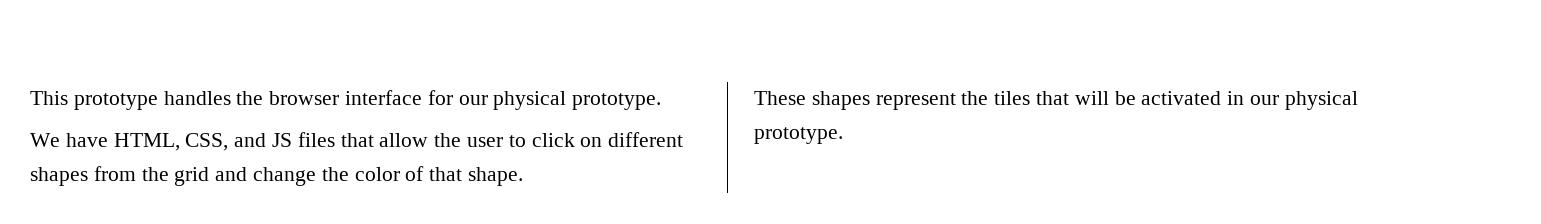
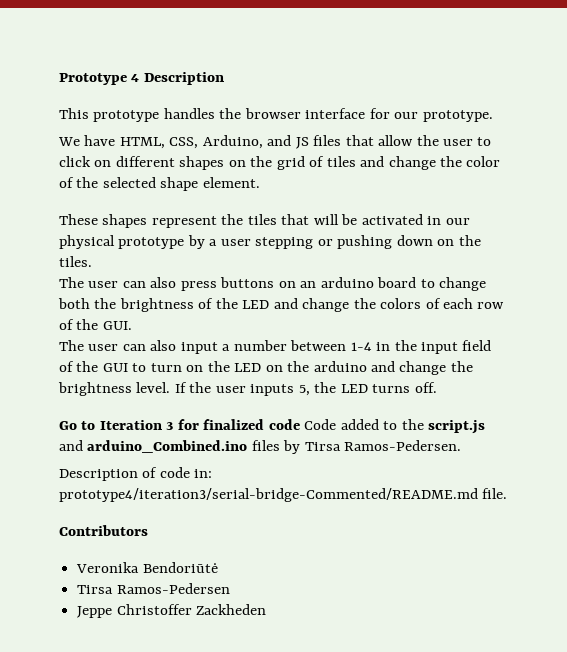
(30, 98) none -> [59,72,224,85] Prototype 4 Description //
[493,91,567,110] physical -> (419, 115) none
(229, 142) none -> [202,135,263,149] Arduino,
[93,166,136,181] from -> [228,160,246,167] on
(210, 176) none -> [309,156,356,167] of tiles
[429,167,524,186] that shape. -> [76,177,260,191] the selected shape element.
[754,127,843,144] prototype. -> [118,235,481,249] [59,256,92,267] [59,277,487,291] [58,298,505,312] [59,319,132,330] [59,340,492,354] [59,361,473,375] [58,382,437,396] [59,419,486,434] [59,440,462,454] [59,467,213,481] [59,488,508,502] [59,525,148,536] [76,562,218,573] [77,583,230,594] [77,604,267,618] prototype by a user stepping or pushing down on the tiles. // The user can also press buttons on an arduino board to change both the brightness of the LED and change the colors of each row of the GUI. // The user can also input a number between 1-4 in the input field of the GUI to turn on the LED on the arduino and change the brightness level. If the user inputs 5, the LED turns off. // Go to Iteration 3 for finalized code Code added to the script.js and arduino_Combined.ino files by Tirsa Ramos-Pedersen. // Description of code in: prototype4/iteration3/serial-bridge-Commented/README.md file. // Contributors // Veronika Bendoriūtė // Tirsa Ramos-Pedersen // Jeppe Christoffer Zackheden

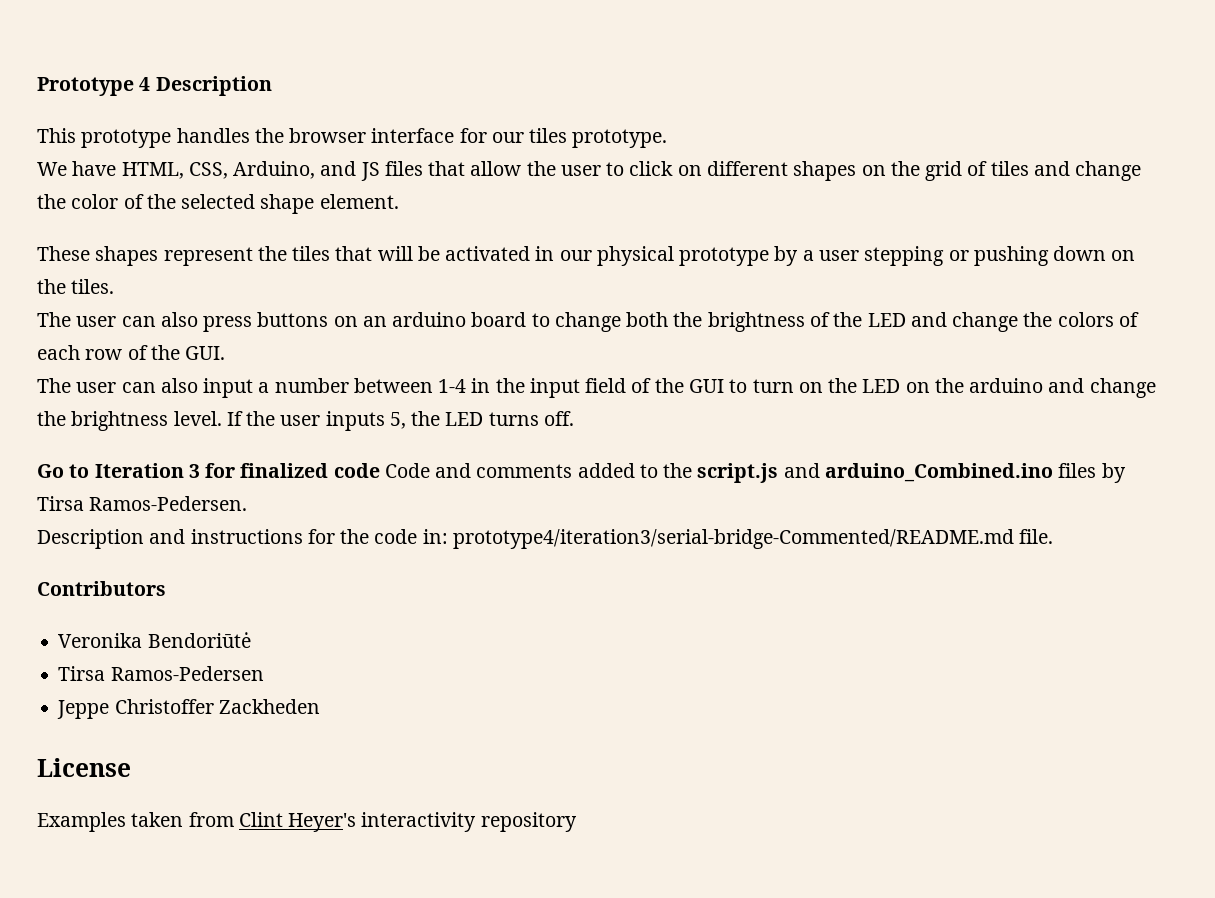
(419, 115) none -> [529,128,568,143] tiles
(337, 424) none -> [435,463,573,478] and comments
[142,467,158,478] of -> [149,529,370,544] and instructions for the
(267, 609) none -> [37,758,131,777] [37,812,577,832] // License // Examples taken from Clint Heyer's interactivity repository

